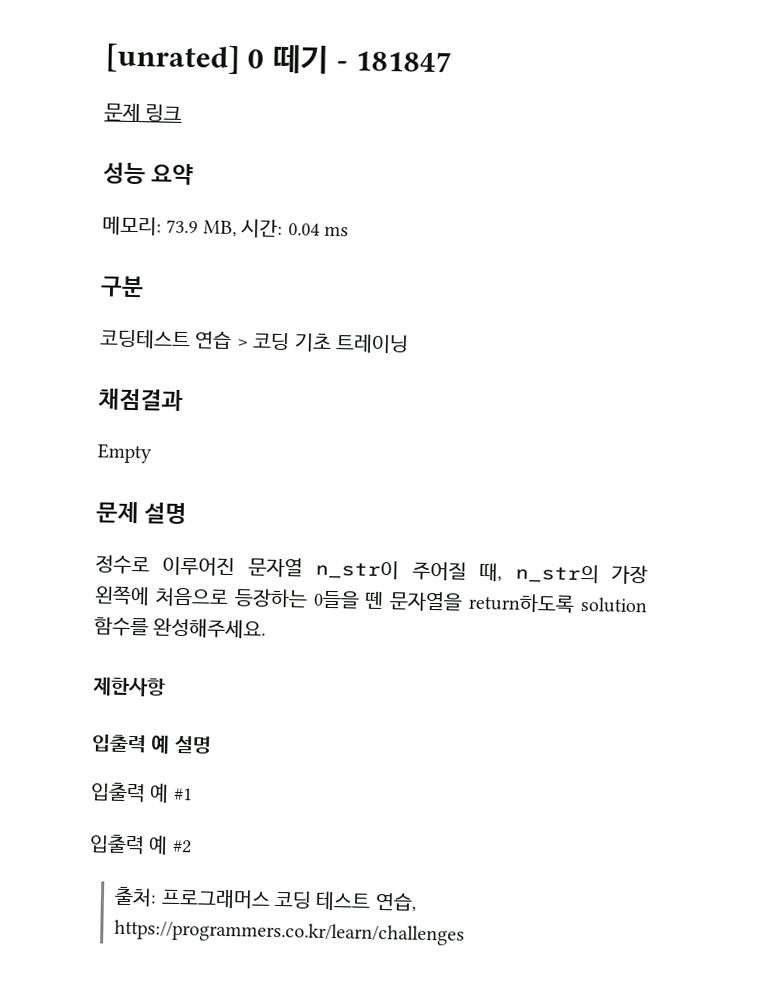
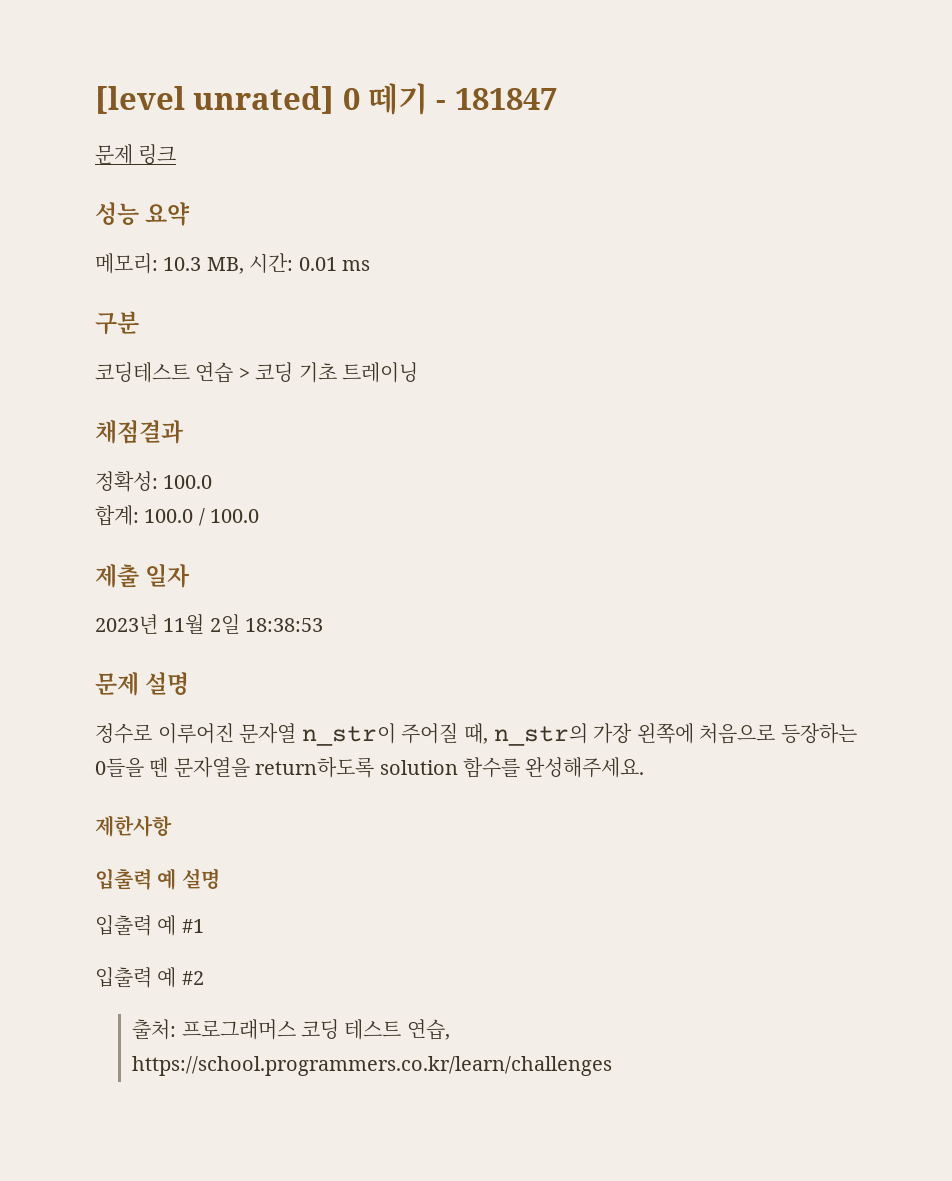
[105,43,240,75] [unrated] -> [95,86,335,114] [level unrated]
[166,219,199,234] 73.9 -> [163,257,202,271] 10.3
[287,223,320,236] 0.04 -> [298,257,337,271] 0.01
[97,443,152,464] Empty -> [95,471,213,492] [95,505,260,526] [95,563,191,588] [95,613,324,634] 정확성: 100.0 // 합계: 100.0 / 100.0 // 제출 일자 // 2023년 11월 2일 18:38:53
[114,919,466,946] https://programmers.co.kr/learn/challenges -> [132,1056,613,1076] https://school.programmers.co.kr/learn/challenges

